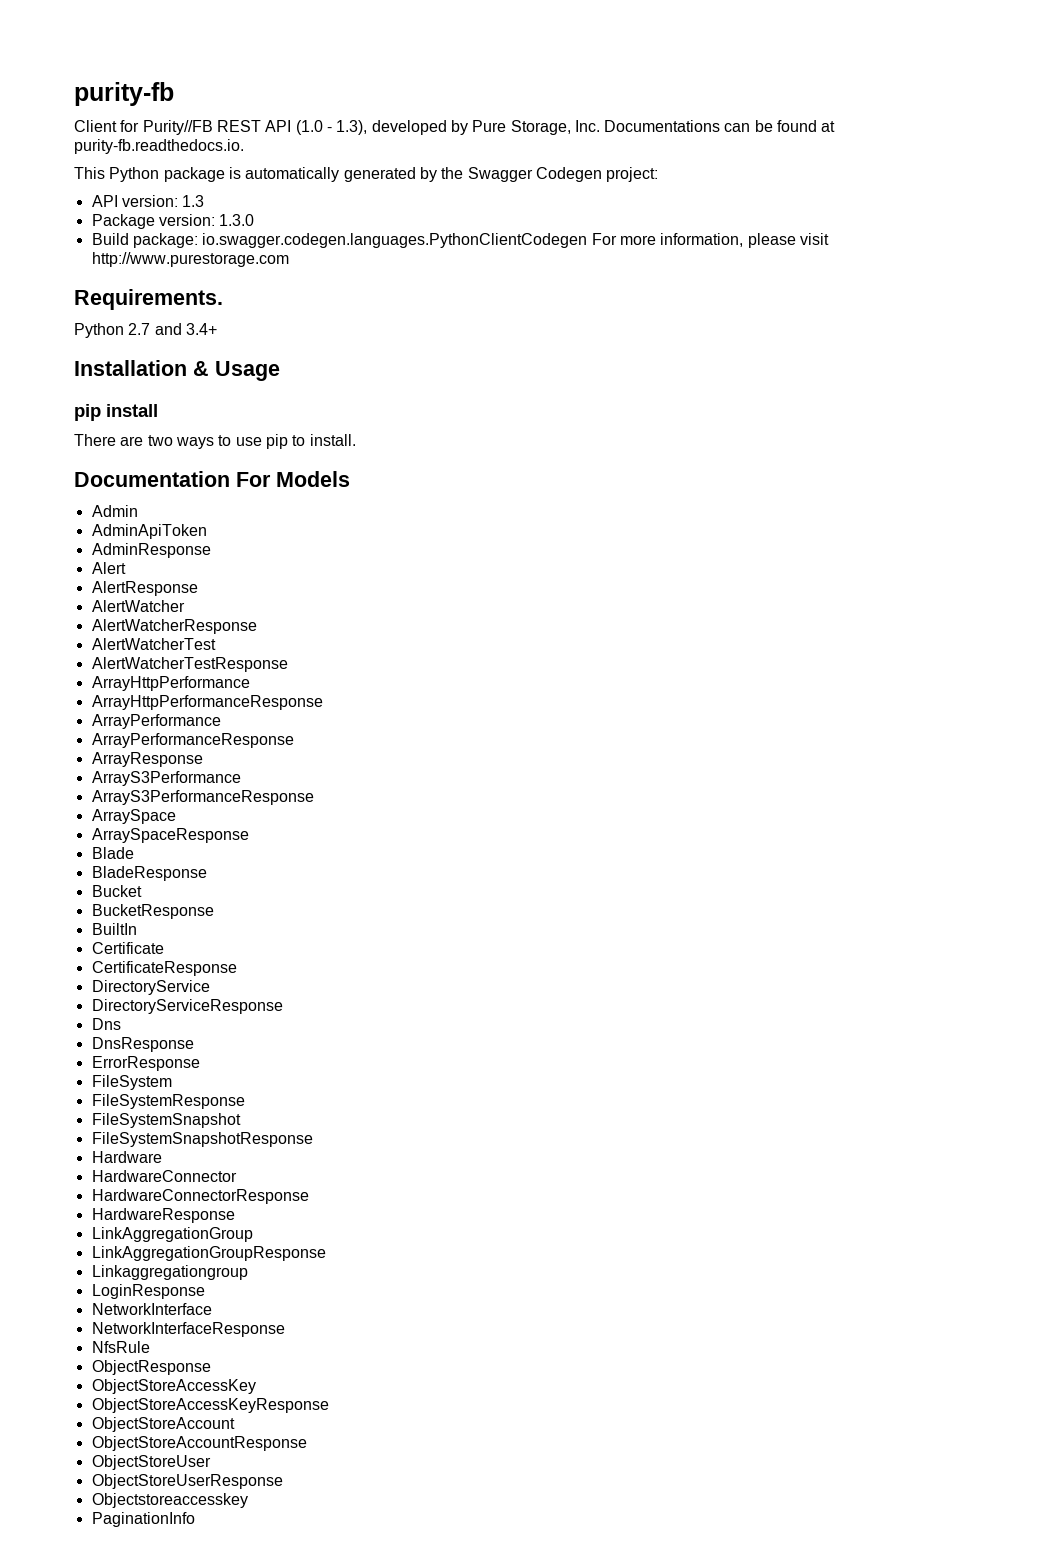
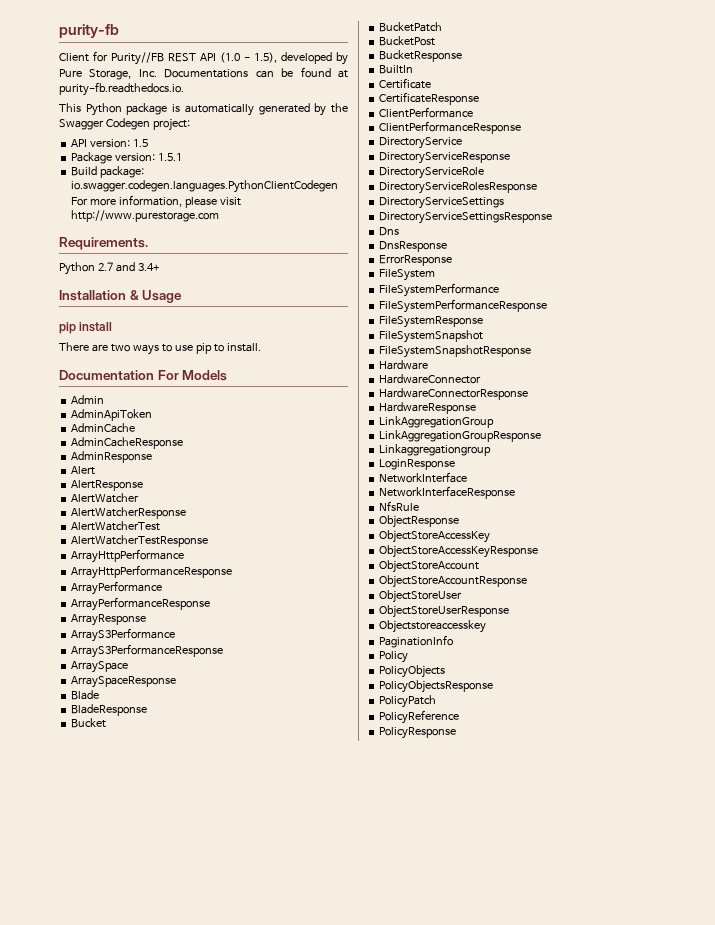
[336,120,368,135] 1.3), -> [254,52,277,63] 1.5),
[182,195,205,207] 1.3 -> [133,139,149,147] 1.5
[219,214,255,226] 1.3.0 -> [158,153,183,161] 1.5.1
(207, 531) none -> [71,423,136,433] [71,437,184,449] // AdminCache // AdminCacheResponse
(142, 891) none -> [379,22,443,32] [379,36,436,46] // BucketPatch // BucketPost
(237, 968) none -> [379,107,474,118] [379,121,522,134] // ClientPerformance // ClientPerformanceResponse
(283, 1006) none -> [379,167,485,179] [379,182,538,194] [379,197,505,209] [379,212,553,224] // DirectoryServiceRole // DirectoryServiceRolesResponse // DirectoryServiceSettings // DirectoryServiceSettingsResponse
(172, 1082) none -> [379,283,500,297] [379,299,548,313] // FileSystemPerformance // FileSystemPerformanceResponse
(195, 1519) none -> [379,651,409,663] [379,665,446,678] [379,680,494,693] [379,695,437,708] [379,710,460,724] [379,727,457,739] // Policy // PolicyObjects // PolicyObjectsResponse // PolicyPatch // PolicyReference // PolicyResponse

